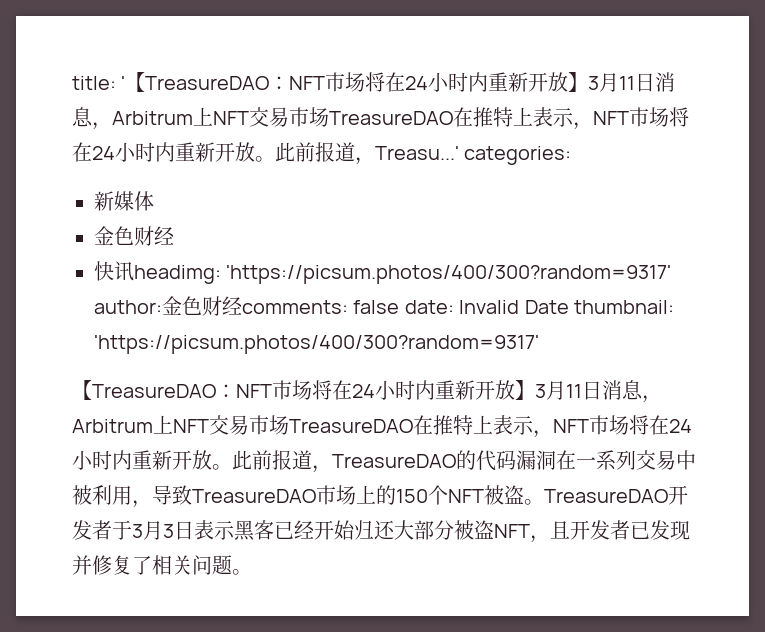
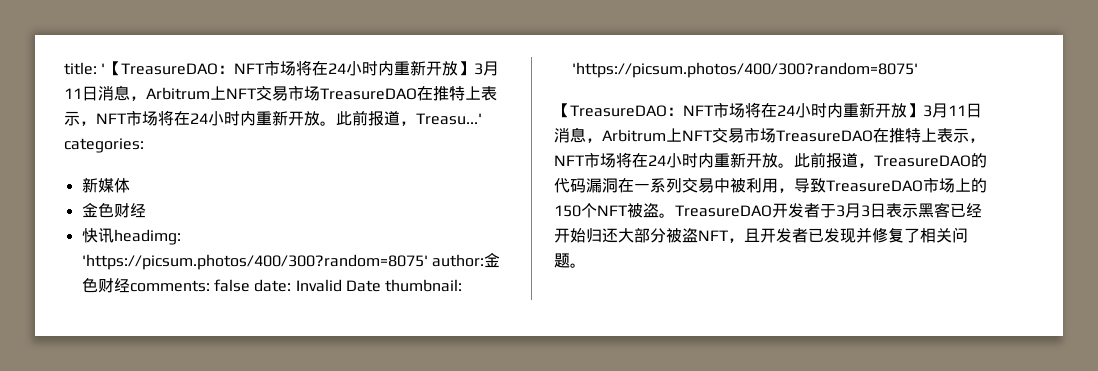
[226,265,672,284] 'https://picsum.photos/400/300?random=9317' -> [81,254,428,270] 'https://picsum.photos/400/300?random=8075'
[94,335,539,354] 'https://picsum.photos/400/300?random=9317' -> [571,62,918,78] 'https://picsum.photos/400/300?random=8075'

